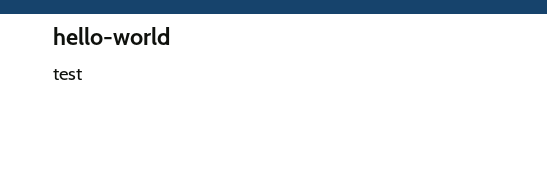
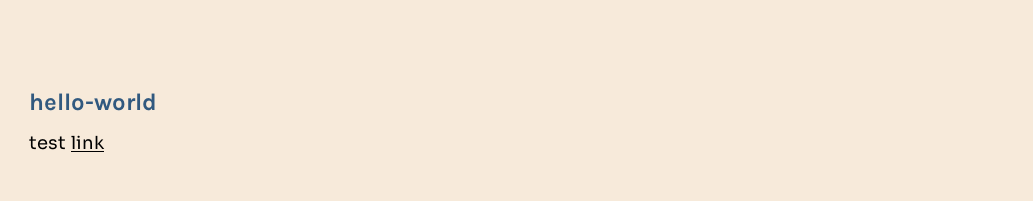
(82, 74) none -> [70,135,105,149] link

